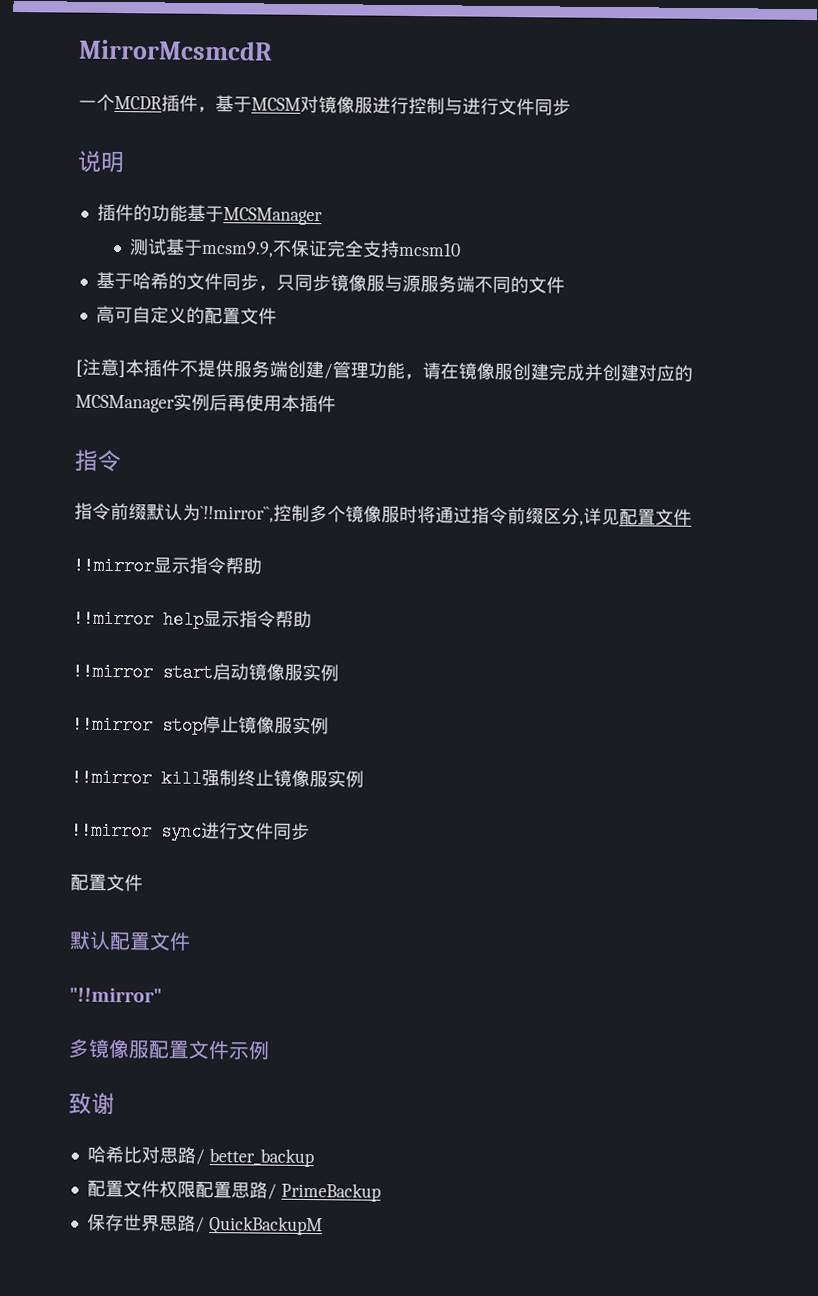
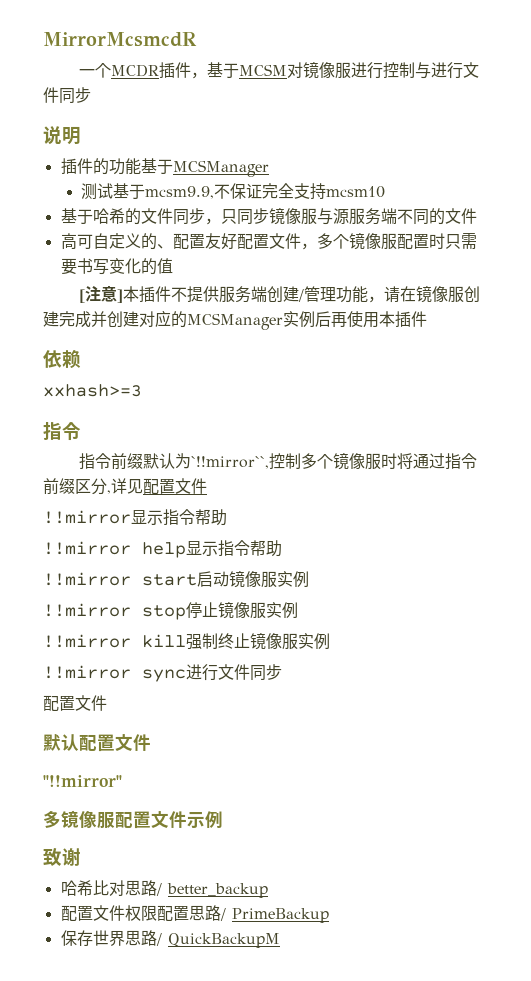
[203,306,277,325] 配置文件 -> [156,232,477,250] [60,258,173,275] 、配置友好配置文件，多个镜像服配置时只需要书写变化的值
(336, 404) none -> [43,350,81,369] [43,384,142,397] // 依赖 // xxhash>=3

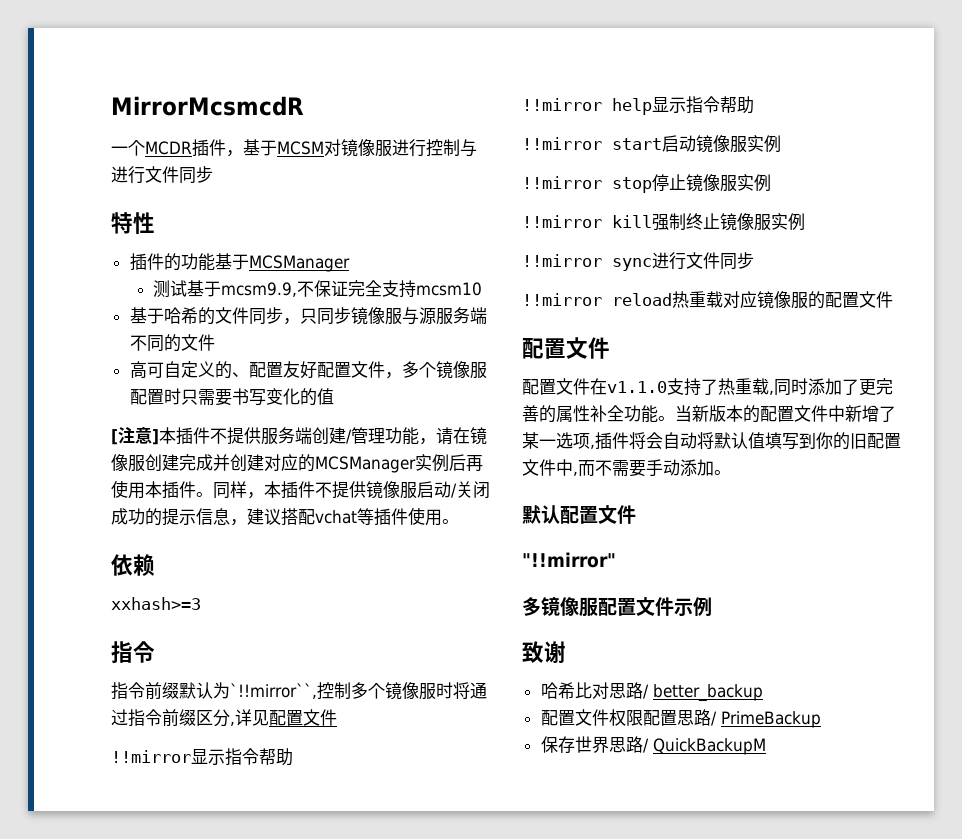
[43,126,81,145] 说明 -> [111,212,155,234] 特性
(427, 319) none -> [196,481,490,499] [111,507,459,526] 。同样，本插件不提供镜像服启动/关闭成功的提示信息，建议搭配vchat等插件使用。
[43,695,107,711] 配置文件 -> [522,291,893,309] [522,337,610,359] [522,378,893,396] [522,405,896,423] [522,432,901,450] [522,459,731,477] !!mirror reload热重载对应镜像服的配置文件 // 配置文件 // 配置文件在v1.1.0支持了热重载,同时添加了更完善的属性补全功能。当新版本的配置文件中新增了某一选项,插件将会自动将默认值填写到你的旧配置文件中,而不需要手动添加。

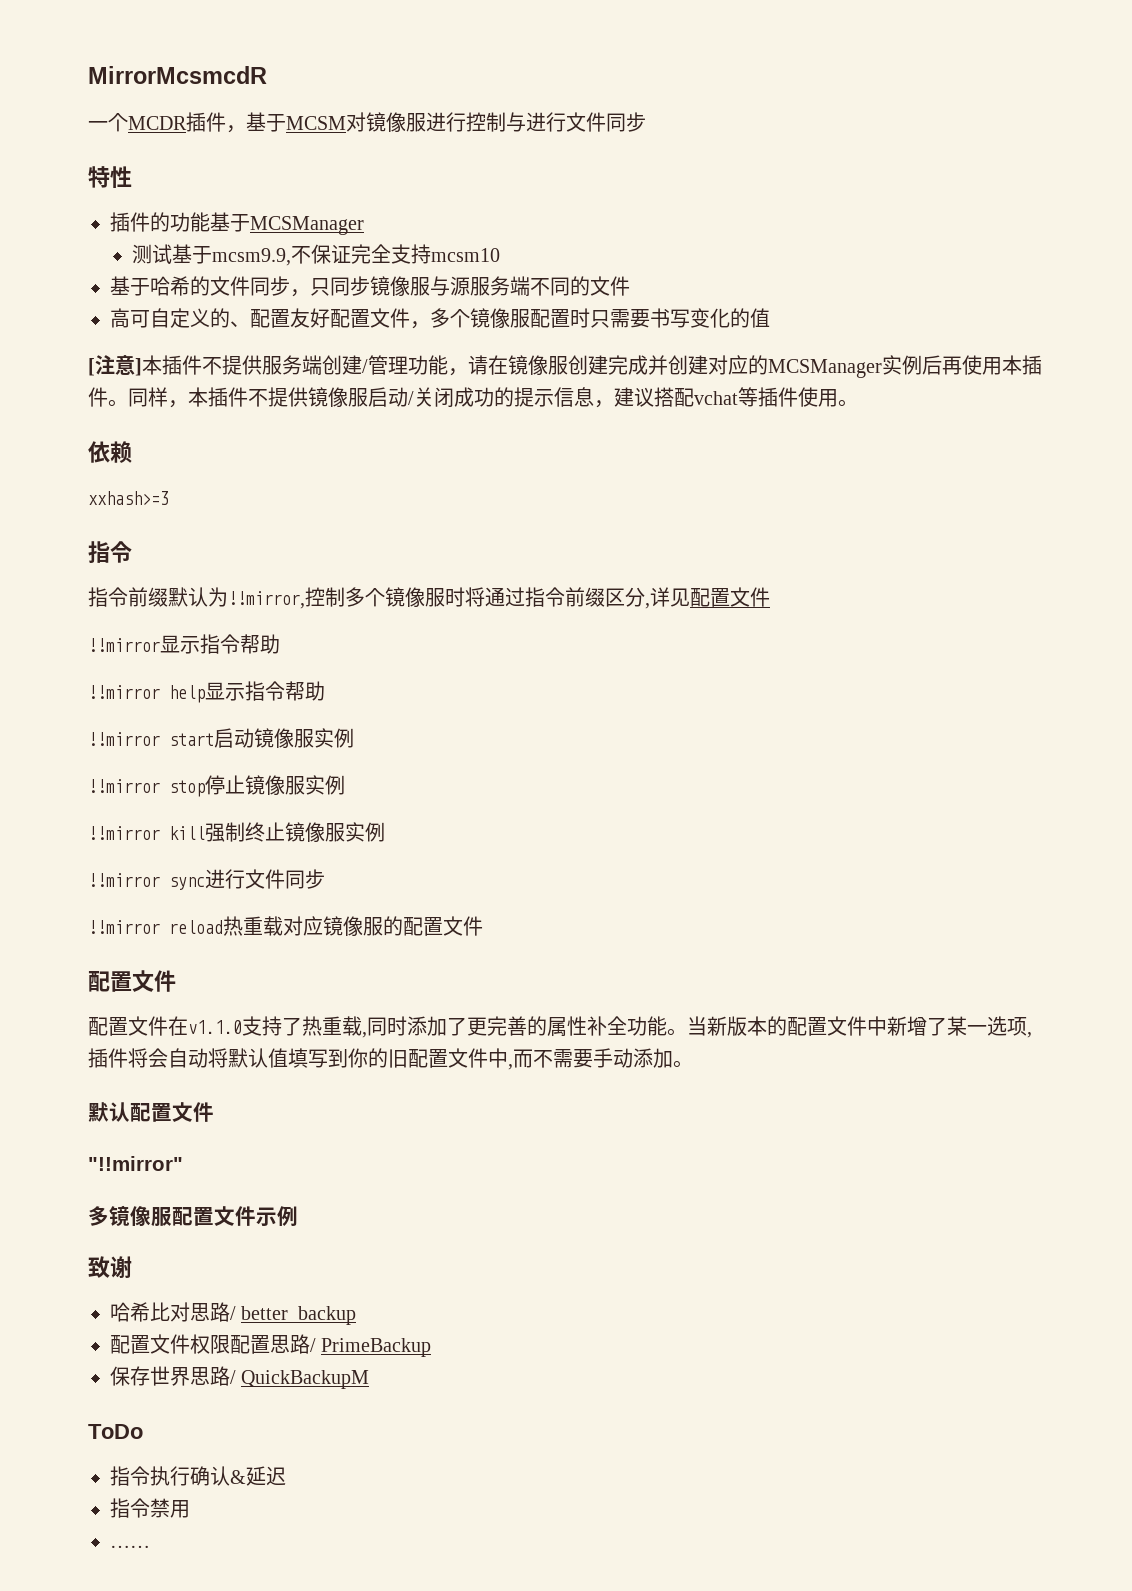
[230,683,317,699] `!!mirror``, -> [228,591,305,609] !!mirror,
(766, 746) none -> [88,1424,143,1439] [110,1466,286,1486] [110,1498,190,1518] [110,1545,150,1548] // ToDo // 指令执行确认&延迟 // 指令禁用 // ……

